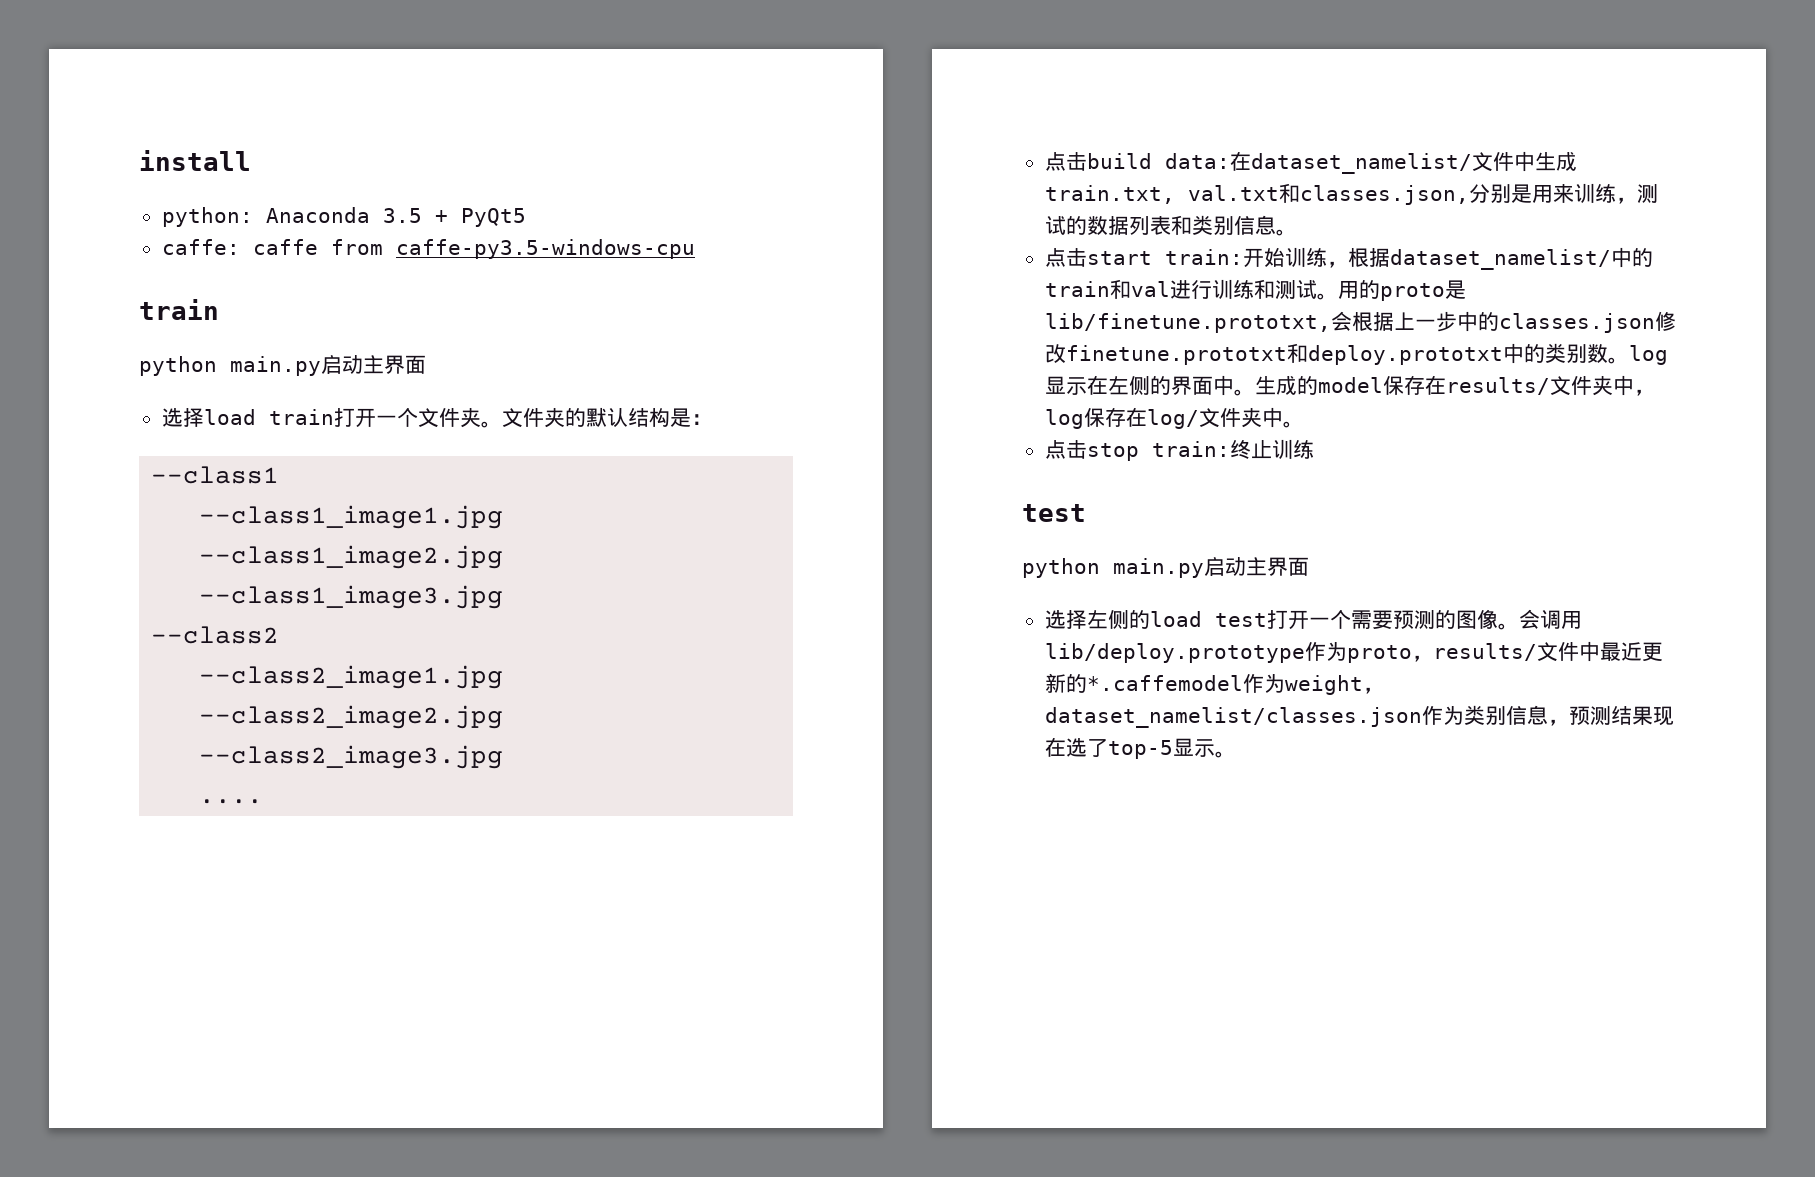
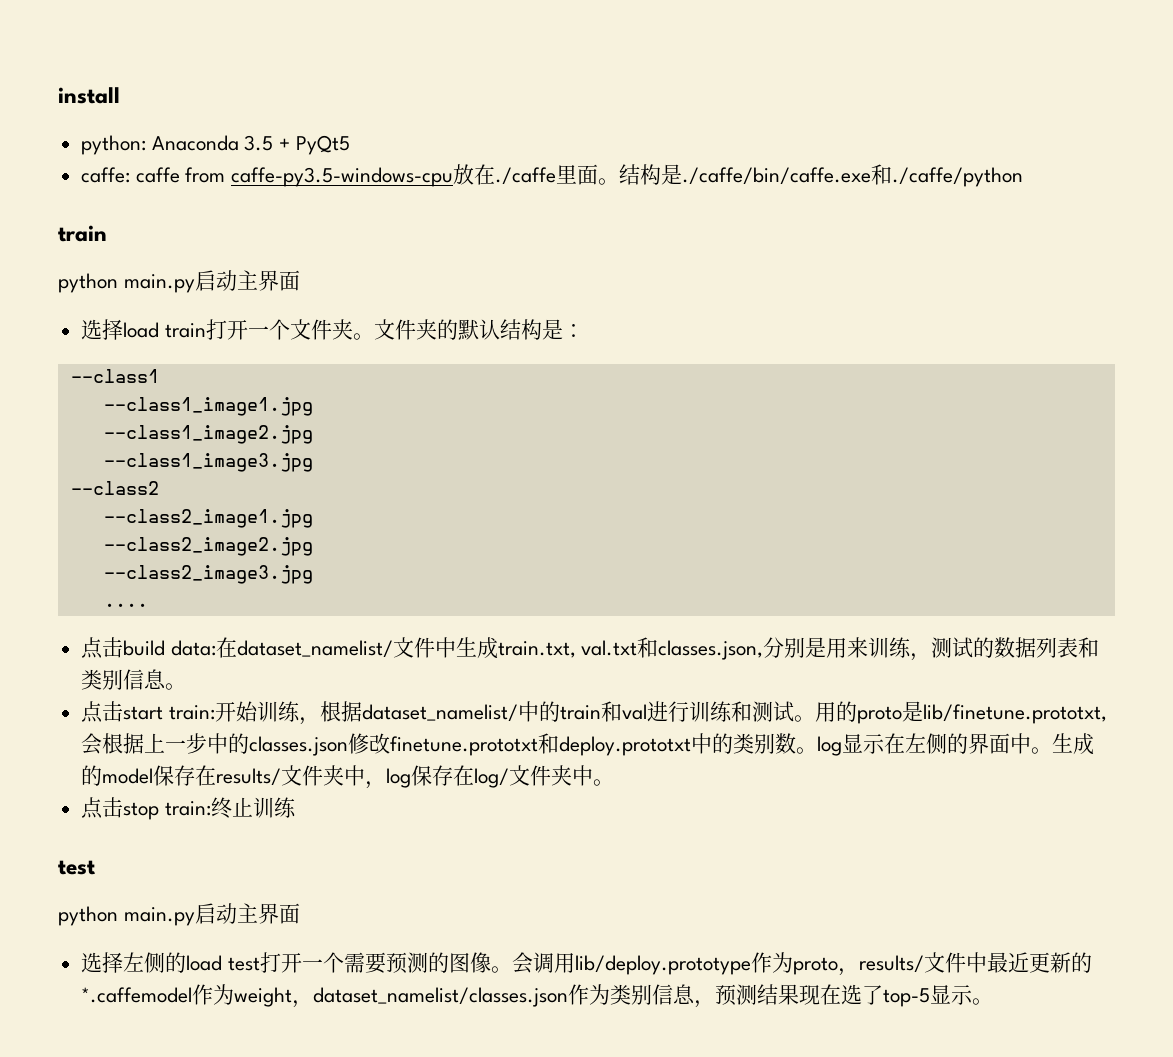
(695, 249) none -> [453,164,1024,187] 放在./caffe里面。结构是./caffe/bin/caffe.exe和./caffe/python

